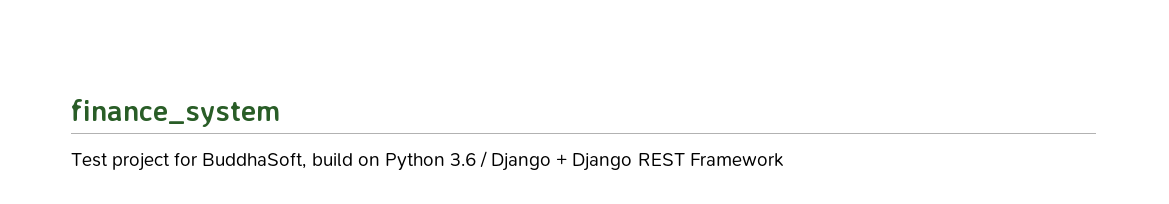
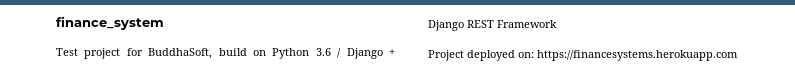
(784, 160) none -> [428,50,738,61] // Project deployed on: https://financesystems.herokuapp.com

